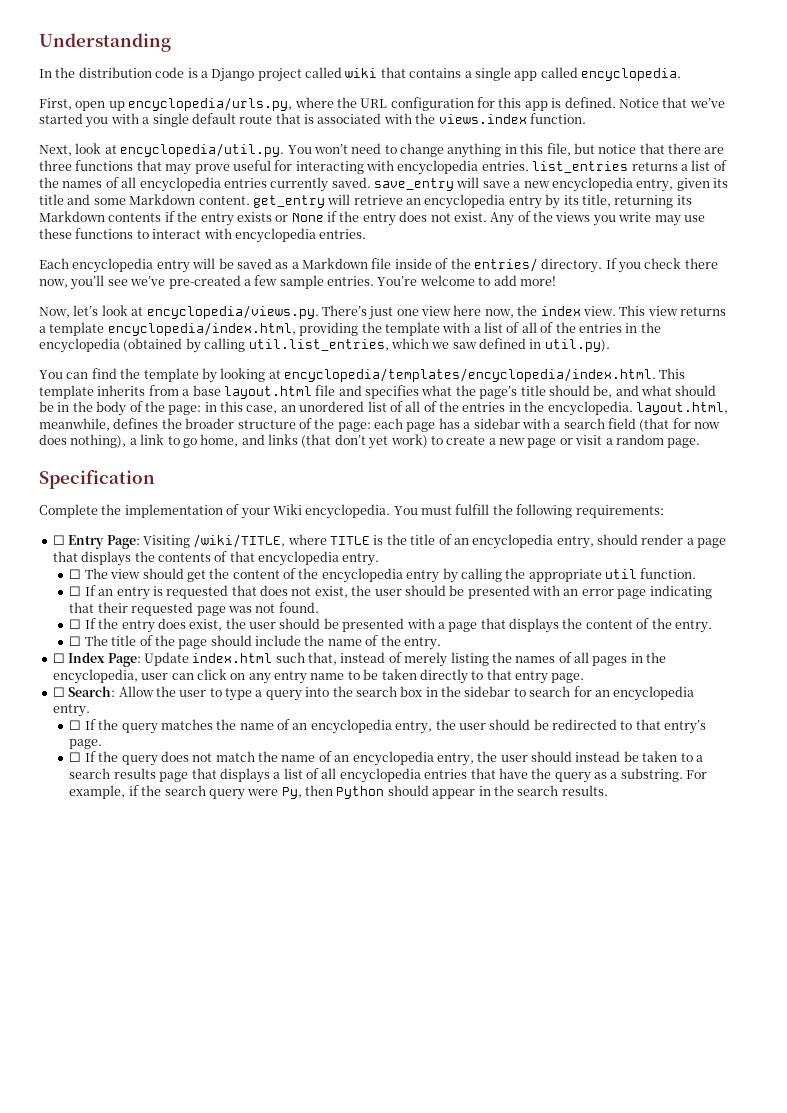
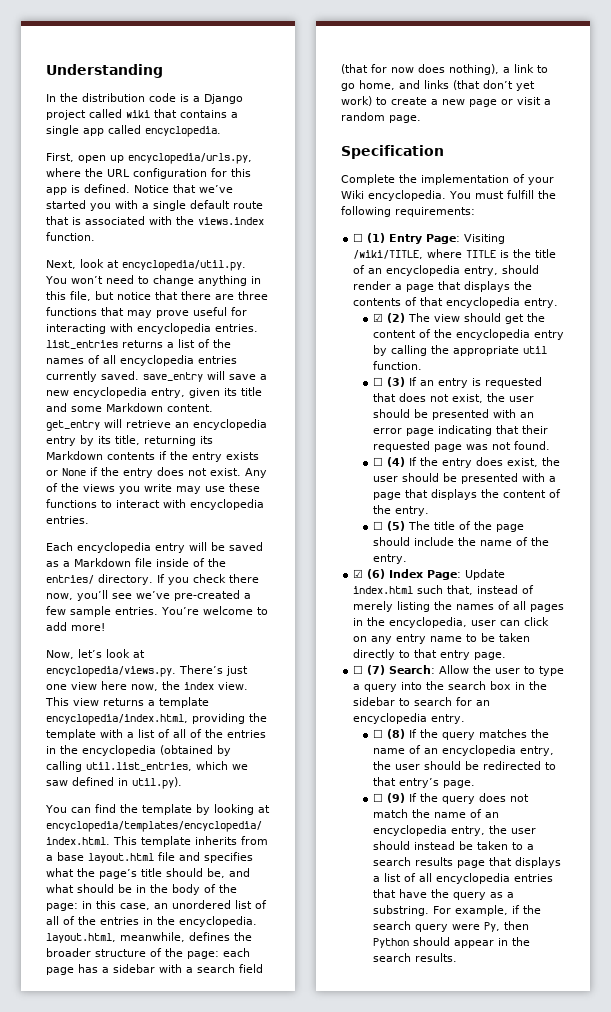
(65, 540) none -> [367,233,386,243] (1)
[69,569,82,579] ☐ -> [373,313,406,323] ☑ (2)
(82, 591) none -> [387,377,406,387] (3)
(82, 624) none -> [387,457,406,467] (4)
(82, 641) none -> [387,521,406,531] (5)
[52,653,65,663] ☐ -> [353,569,386,579] ☑ (6)
(65, 692) none -> [367,665,386,675] (7)
(82, 725) none -> [387,729,406,739] (8)
(82, 757) none -> [387,793,406,803] (9)

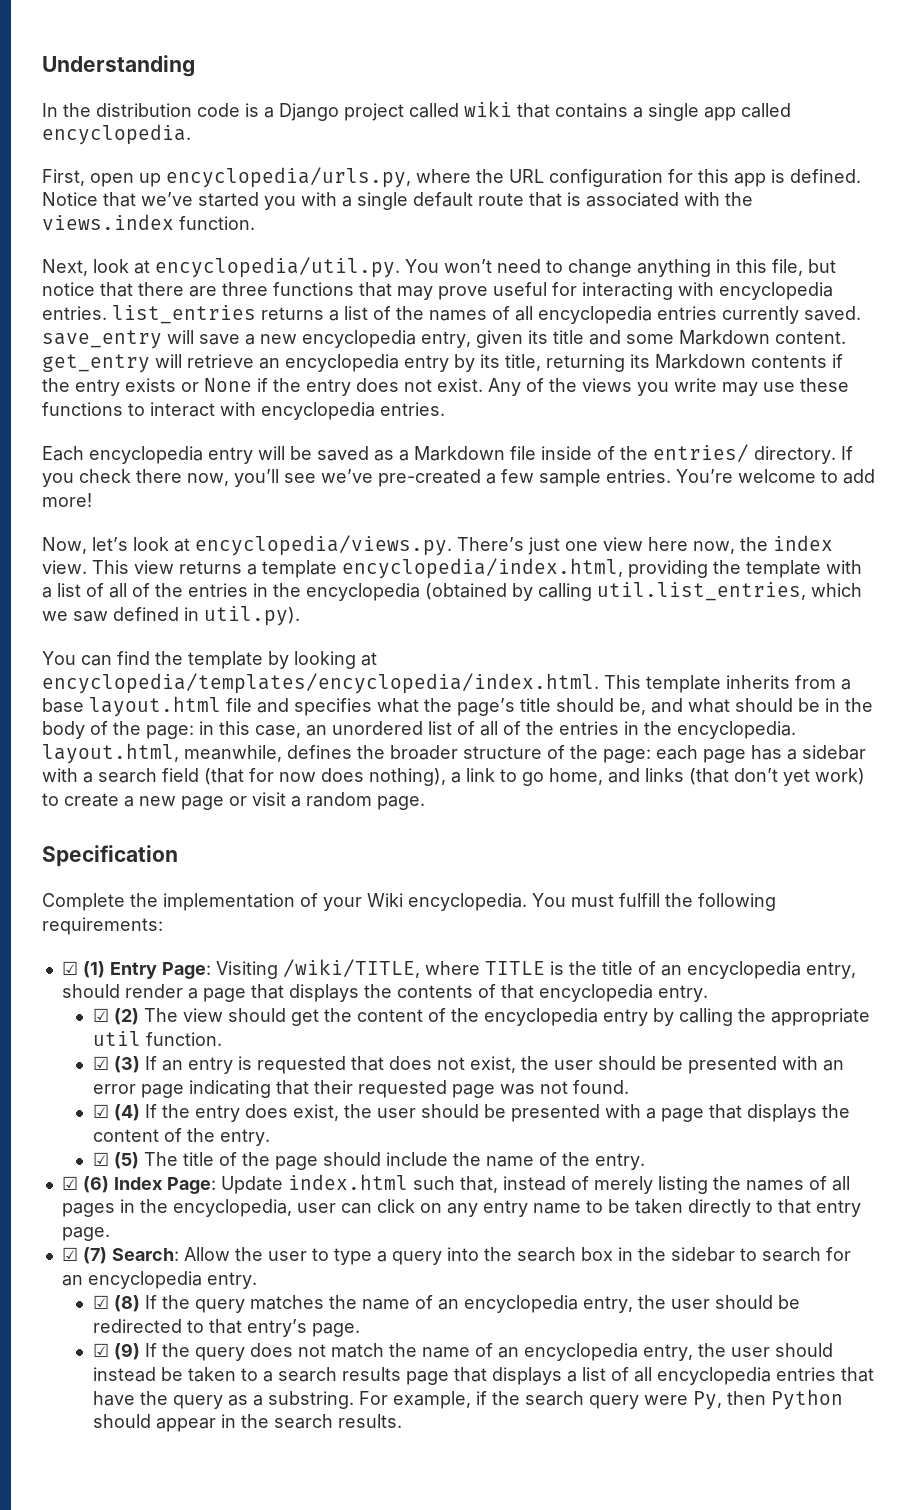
[353,233,364,242] ☐ -> [61,961,78,975] ☑
[373,377,384,386] ☐ -> [92,1056,109,1070] ☑
[373,457,384,466] ☐ -> [92,1104,109,1118] ☑
[373,521,384,530] ☐ -> [92,1152,109,1166] ☑
[353,665,364,674] ☐ -> [61,1247,78,1261] ☑
[373,729,384,738] ☐ -> [92,1295,109,1309] ☑
[373,793,384,802] ☐ -> [92,1343,109,1357] ☑

